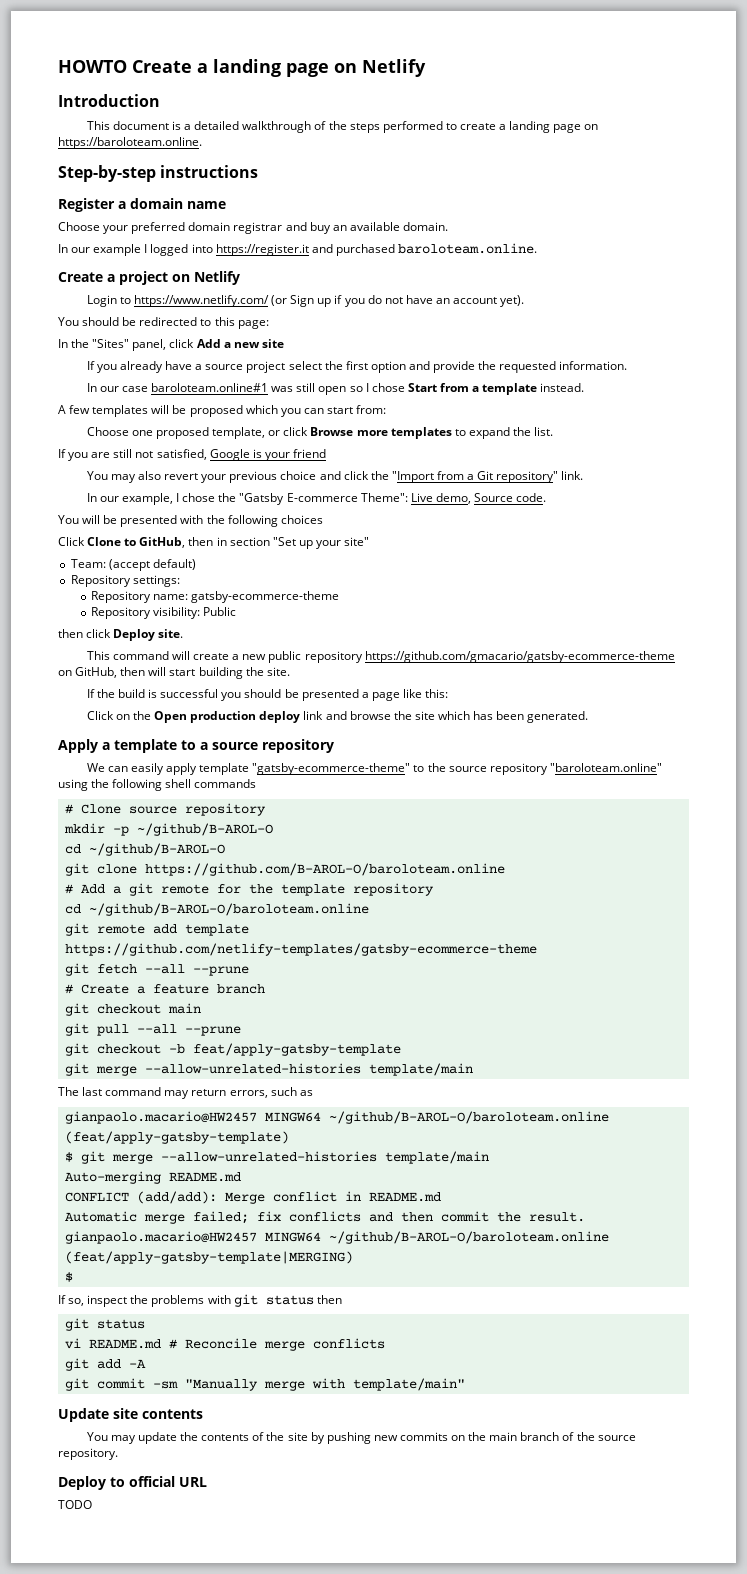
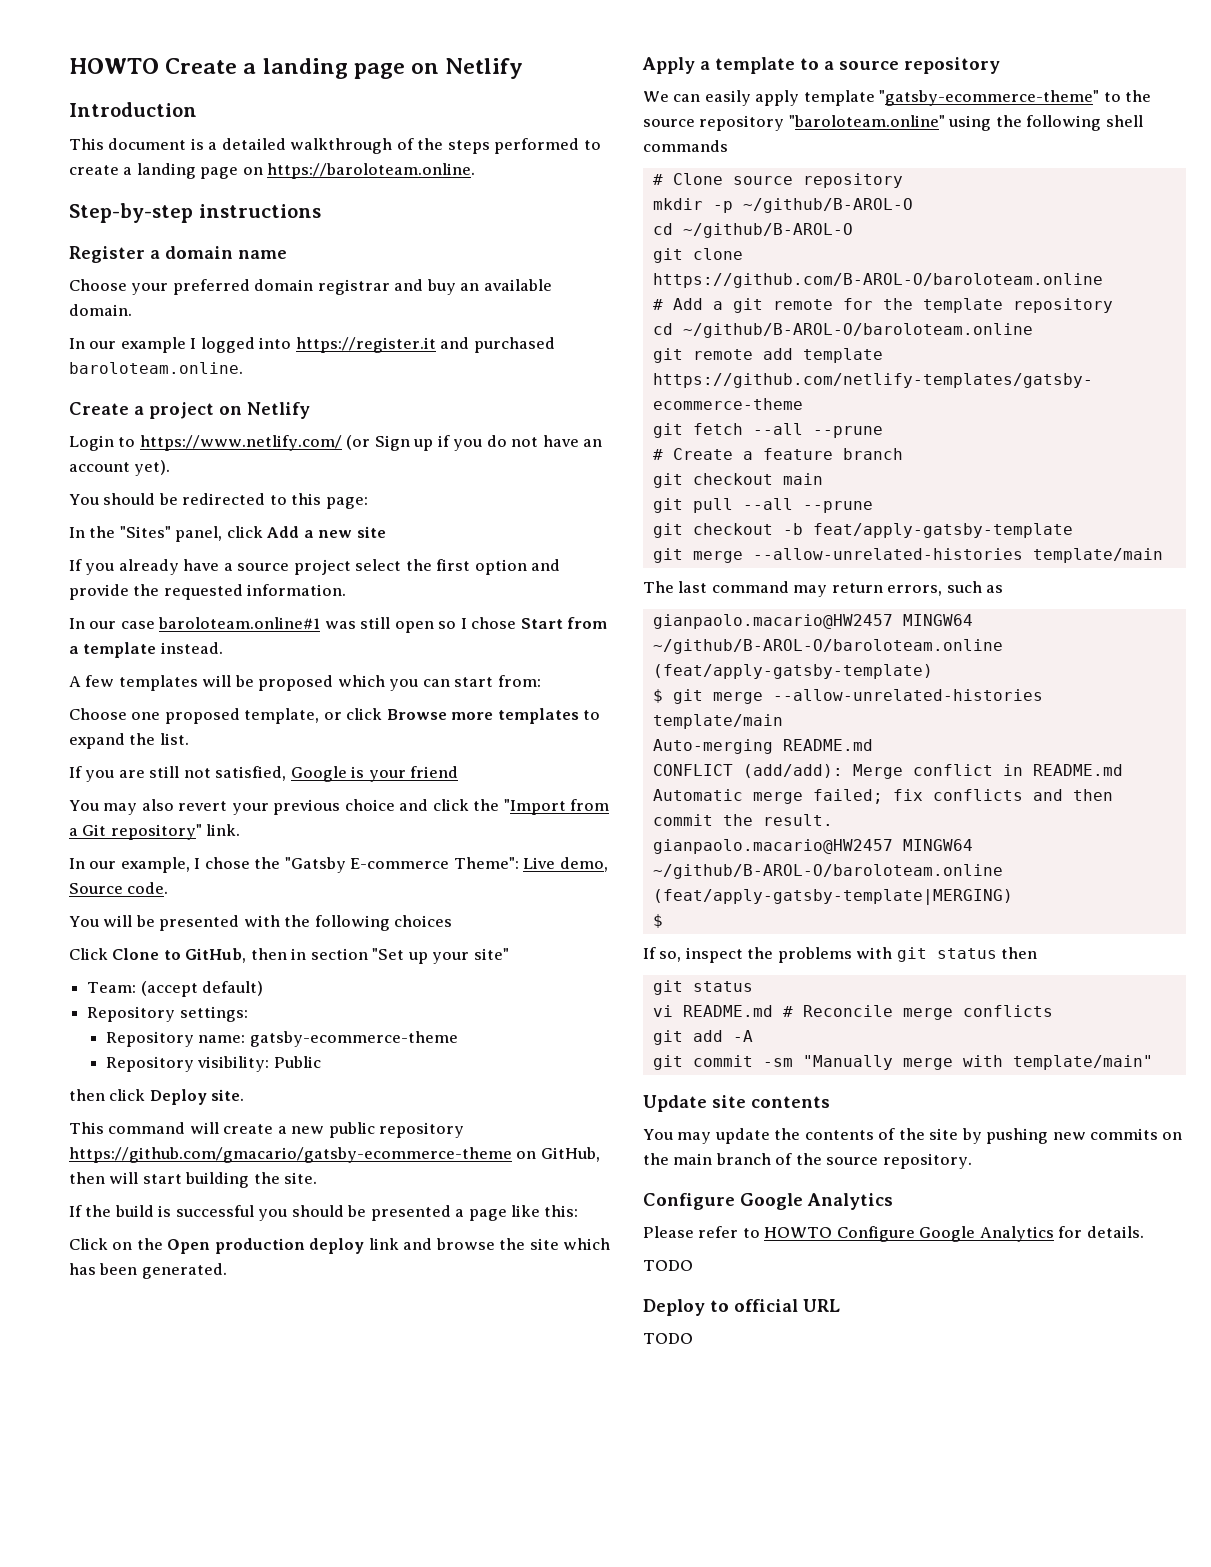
(118, 1454) none -> [643,1193,893,1210] [643,1226,1144,1242] [643,1260,693,1271] // Configure Google Analytics // Please refer to HOWTO Configure Google Analytics for details. // TODO

